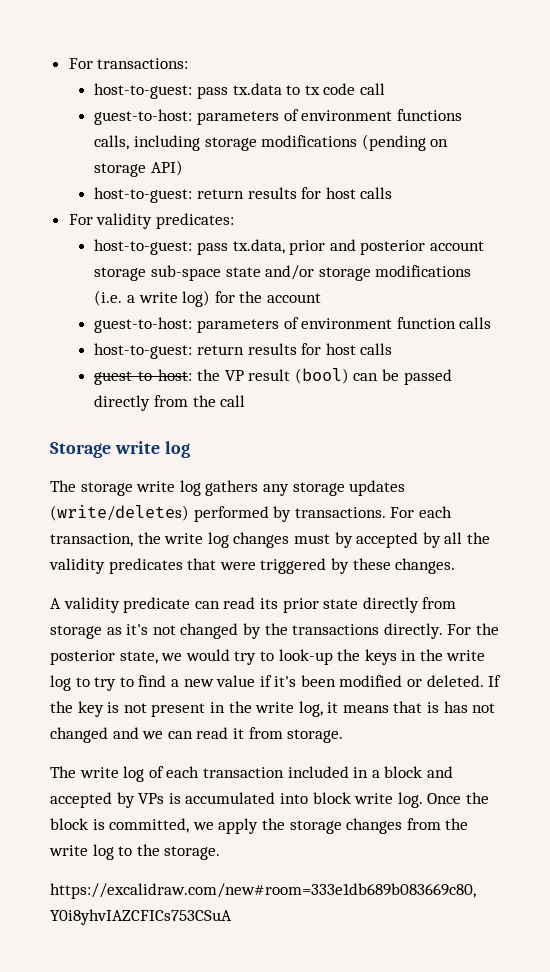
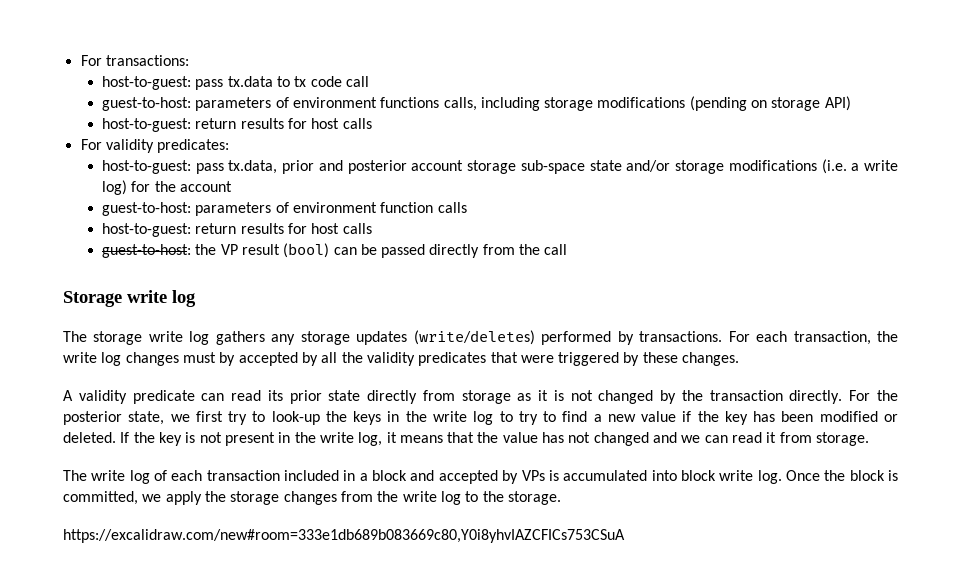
[126,624,149,635] it's -> [538,390,564,401] it is
[292,624,380,635] transactions -> [709,390,783,401] transaction
[185,649,230,661] would -> [195,411,223,422] first
[274,676,297,687] it's -> [697,411,776,425] the key has
[427,702,440,713] is -> [477,432,538,443] the value

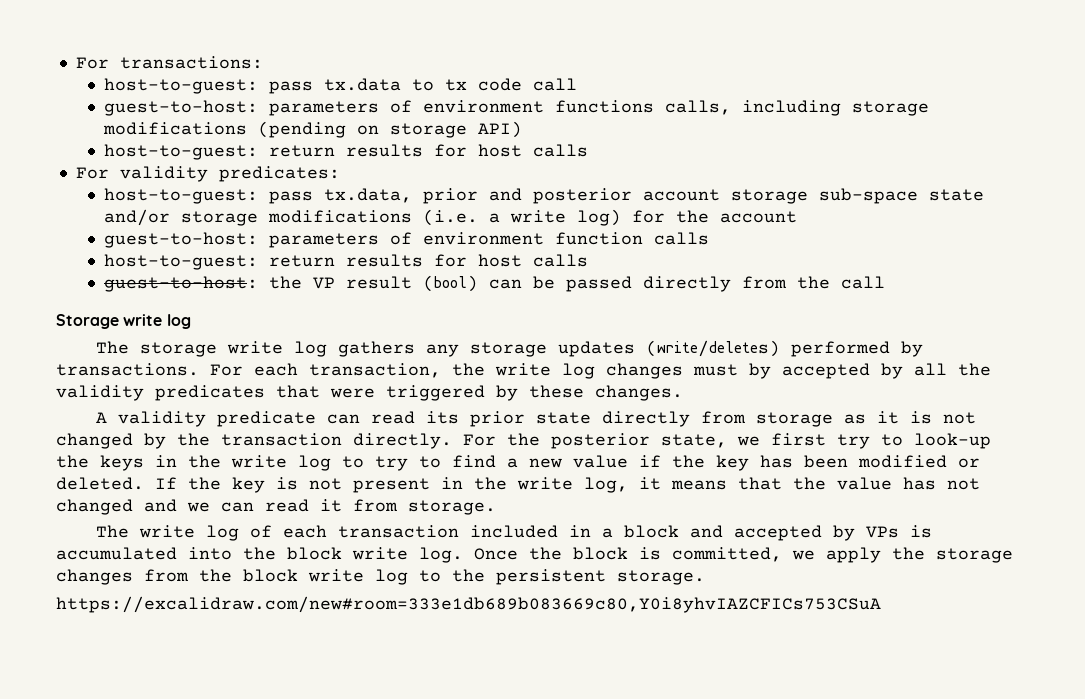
(677, 475) none -> [243,547,276,560] the
(399, 496) none -> [243,569,298,582] block
(504, 496) none -> [496,569,606,585] persistent

